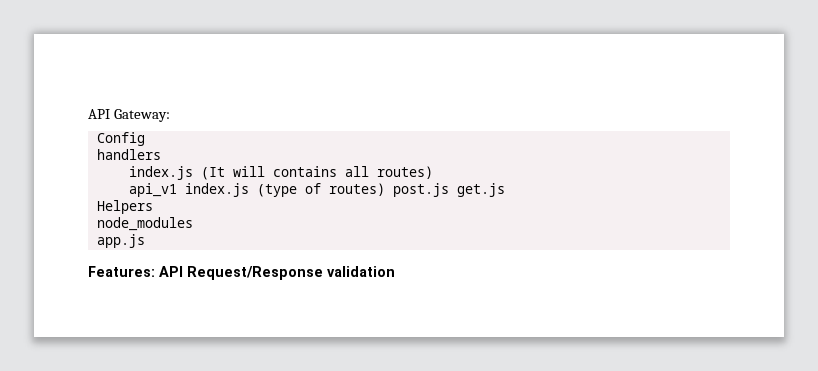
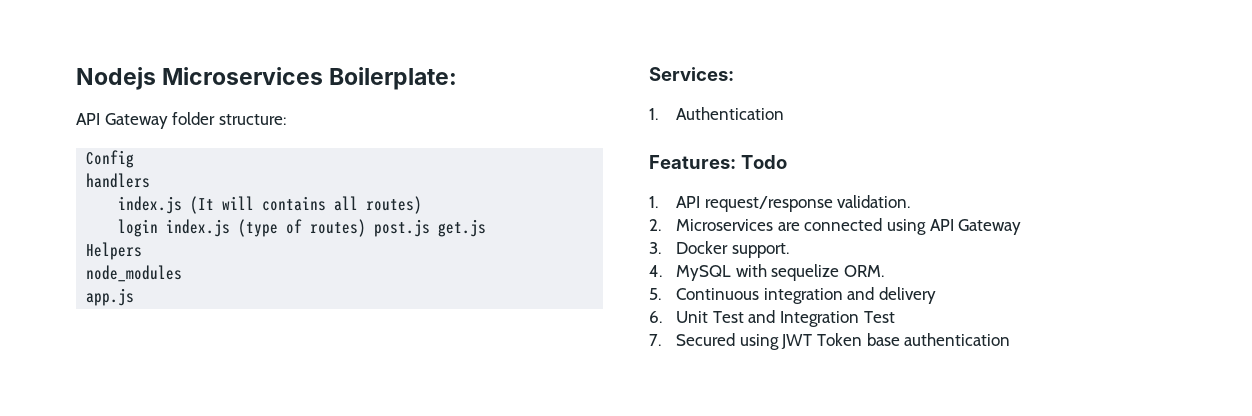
[88,109,170,122] API Gateway: -> [76,67,458,90] [76,112,286,129] Nodejs Microservices Boilerplate: // API Gateway folder structure:
[128,183,177,197] api_v1 -> [118,219,159,237] login
[88,266,395,280] Features: API Request/Response validation -> [649,67,734,81] [649,107,785,120] [649,155,787,169] [649,195,911,212] [649,218,1022,235] [649,241,789,258] [649,264,884,281] [649,287,936,304] [649,310,895,327] [649,333,1011,350] Services: // 1. Authentication // Features: Todo // 1. API request/response validation. // 2. Microservices are connected using API Gateway // 3. Docker support. // 4. MySQL with sequelize ORM. // 5. Continuous integration and delivery // 6. Unit Test and Integration Test // 7. Secured using JWT Token base authentication

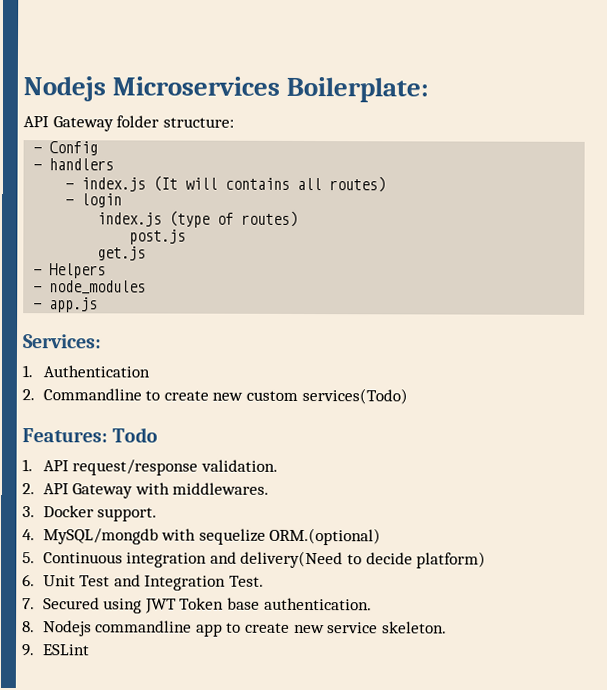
(286, 119) none -> [33,147,43,154] -
(135, 159) none -> [33,164,43,171] -
(151, 180) none -> [65,183,75,190] -
(423, 205) none -> [65,199,75,206] -
(159, 228) none -> (123, 200) //
(367, 228) none -> (299, 218) //
(431, 228) none -> (187, 237) //
(487, 228) none -> [33,269,43,276] -
(143, 251) none -> [33,286,43,293] -
(183, 273) none -> [33,303,43,310] -
(785, 113) none -> [22,387,408,405] // 2. Commandline to create new custom services(Todo)
[676,218,1022,235] Microservices are connected using API Gateway -> [42,482,270,499] API Gateway with middlewares.
[676,265,732,281] MySQL -> [42,528,159,545] MySQL/mongdb
[843,265,884,277] ORM. -> [269,527,382,546] ORM.(optional)
[878,287,936,304] delivery -> [240,550,487,569] delivery(Need to decide platform)
[863,311,895,323] Test -> [229,575,265,587] Test.
[904,333,1011,346] authentication -> [263,597,372,611] [22,620,447,637] [21,644,90,657] authentication. // 8. Nodejs commandline app to create new service skeleton. // 9. ESLint

